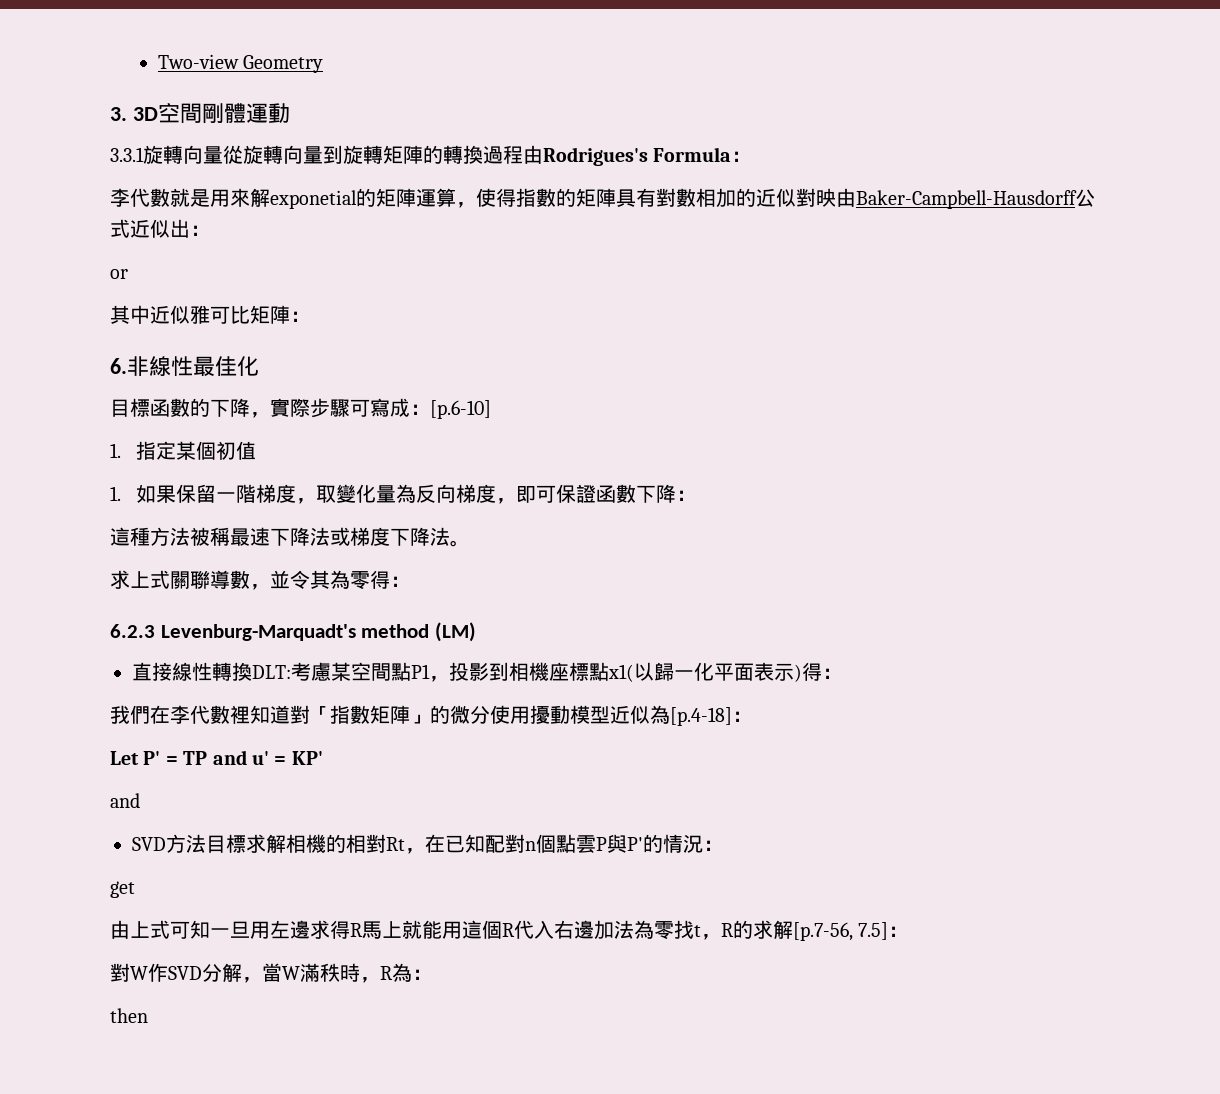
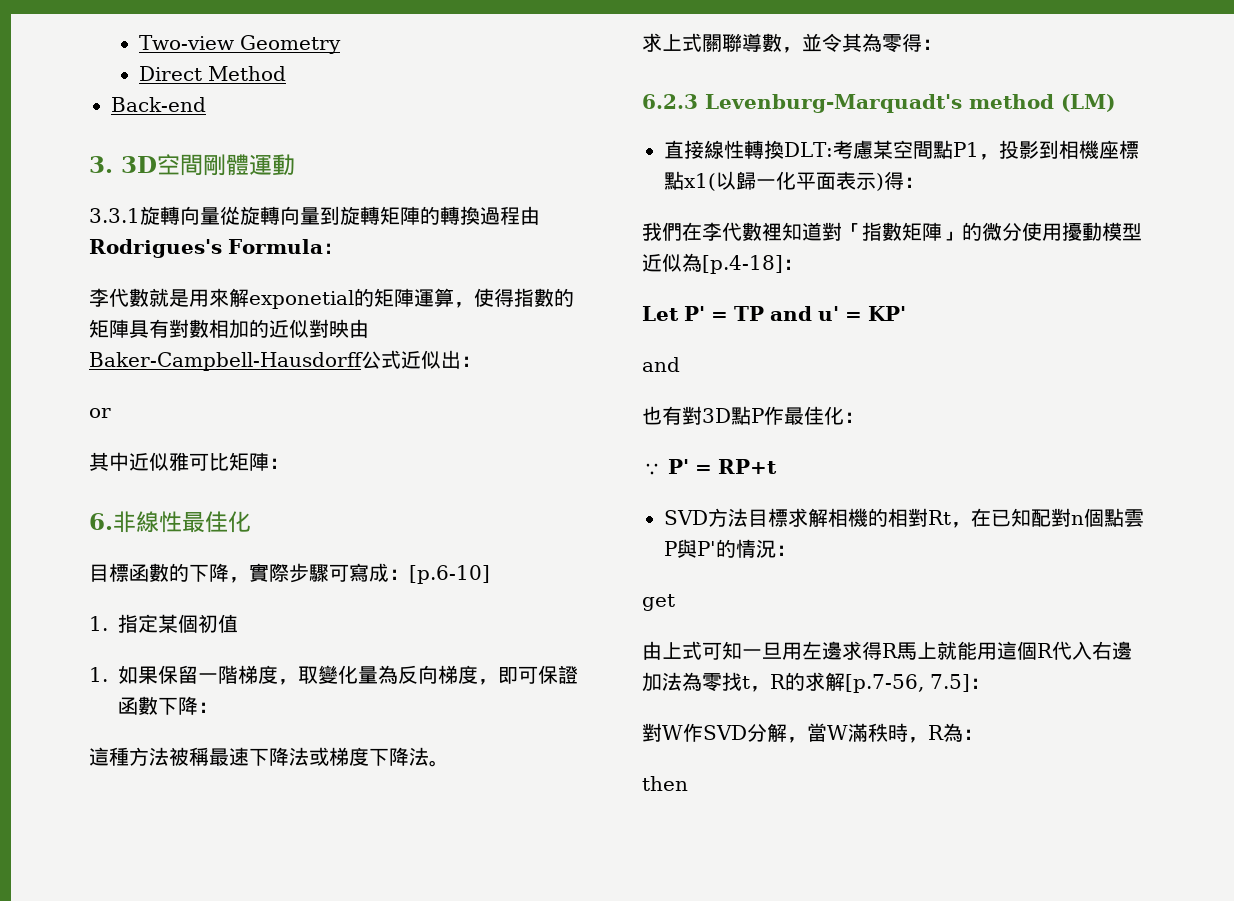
(324, 64) none -> [139,66,287,81] [111,97,206,112] // Direct Method // Back-end
(140, 800) none -> [642,406,864,425] [642,459,777,475] // 也有對3D點P作最佳化： // ∵ P' = RP+t

